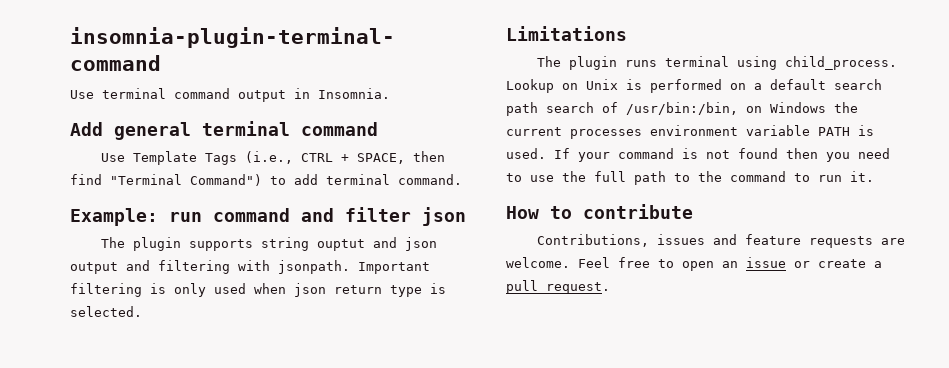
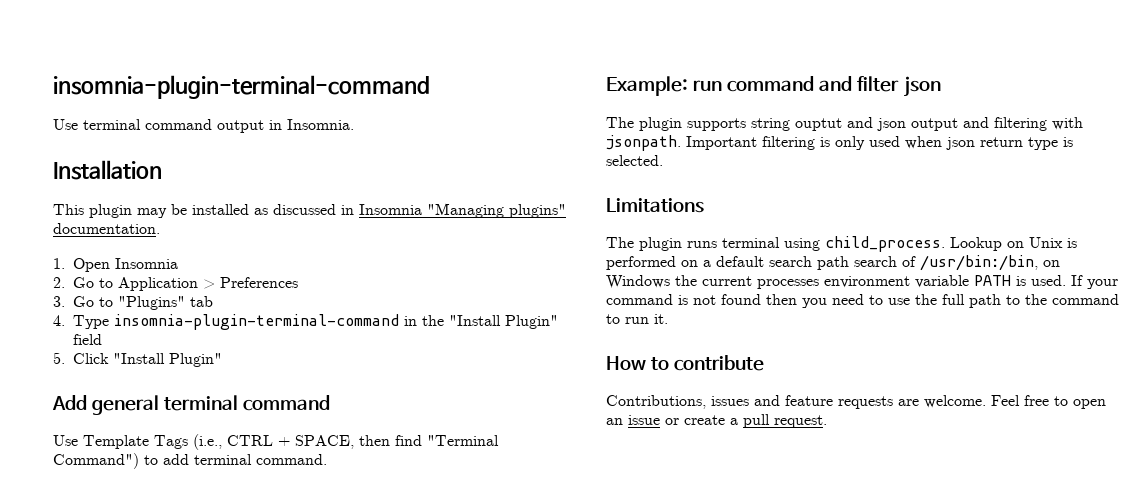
(390, 93) none -> [53,160,162,180] [53,203,566,218] [53,223,160,234] [53,258,178,272] [53,277,298,291] [53,296,213,310] [53,314,558,330] [73,334,102,345] [53,352,222,367] // Installation // This plugin may be installed as discussed in Insomnia "Managing plugins" documentation. // 1. Open Insomnia // 2. Go to Application > Preferences // 3. Go to "Plugins" tab // 4. Type insomnia-plugin-terminal-command in the "Install Plugin" field // 5. Click "Install Plugin"

